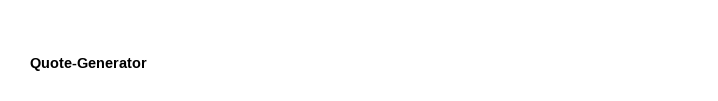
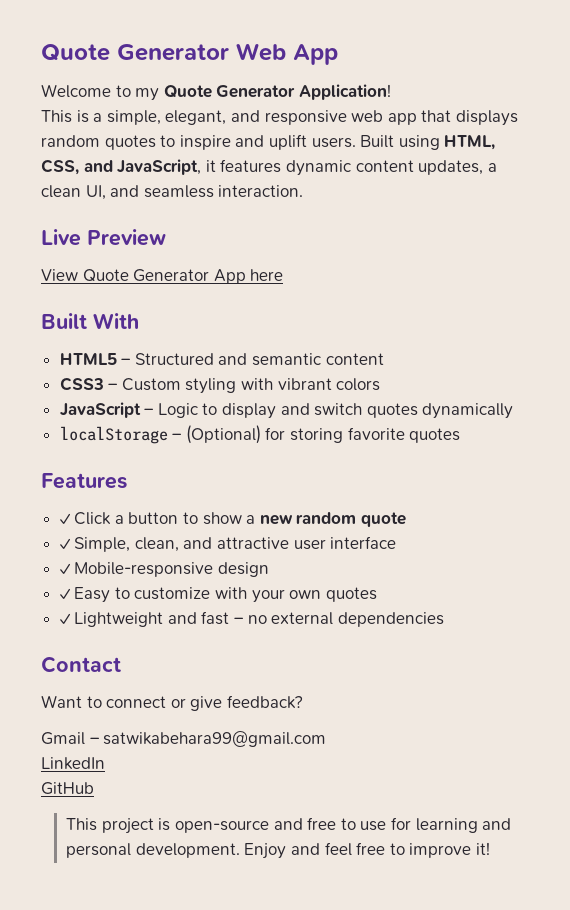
[30,58,147,71] Quote-Generator -> [41,43,338,65] [41,84,391,101] [41,110,518,126] [41,134,496,150] [41,159,497,176] [41,185,304,200] [41,229,166,246] [41,269,284,284] [41,313,139,329] [59,353,384,366] [59,377,381,394] [59,402,514,419] [59,425,461,444] [41,473,127,489] [59,512,407,527] [59,536,397,552] [59,562,269,577] [59,587,377,603] [59,611,444,627] [41,656,121,673] [41,695,303,711] [41,731,327,747] [41,757,105,770] [41,782,94,795] [66,817,512,834] [66,842,490,859] Quote Generator Web App // Welcome to my Quote Generator Application! // This is a simple, elegant, and responsive web app that displays random quotes to inspire and uplift users. Built using HTML, CSS, and JavaScript, it features dynamic content updates, a clean UI, and seamless interaction. // Live Preview // View Quote Generator App here // Built With // HTML5 – Structured and semantic content // CSS3 – Custom styling with vibrant colors // JavaScript – Logic to display and switch quotes dynamically // localStorage – (Optional) for storing favorite quotes // Features // ✓ Click a button to show a new random quote // ✓ Simple, clean, and attractive user interface // ✓ Mobile-responsive design // ✓ Easy to customize with your own quotes // ✓ Lightweight and fast – no external dependencies // Contact // Want to connect or give feedback? // Gmail – satwikabehara99@gmail.com // LinkedIn // GitHub // This project is open-source and free to use for learning and personal development. Enjoy and feel free to improve it!

